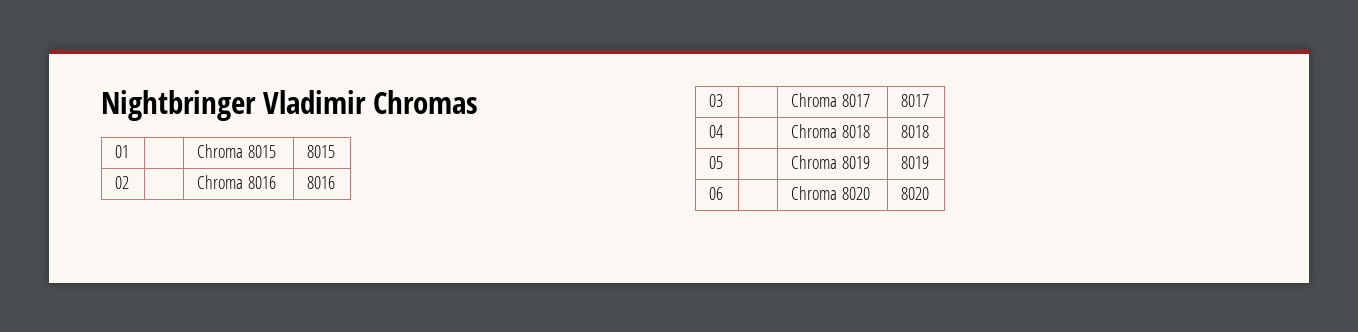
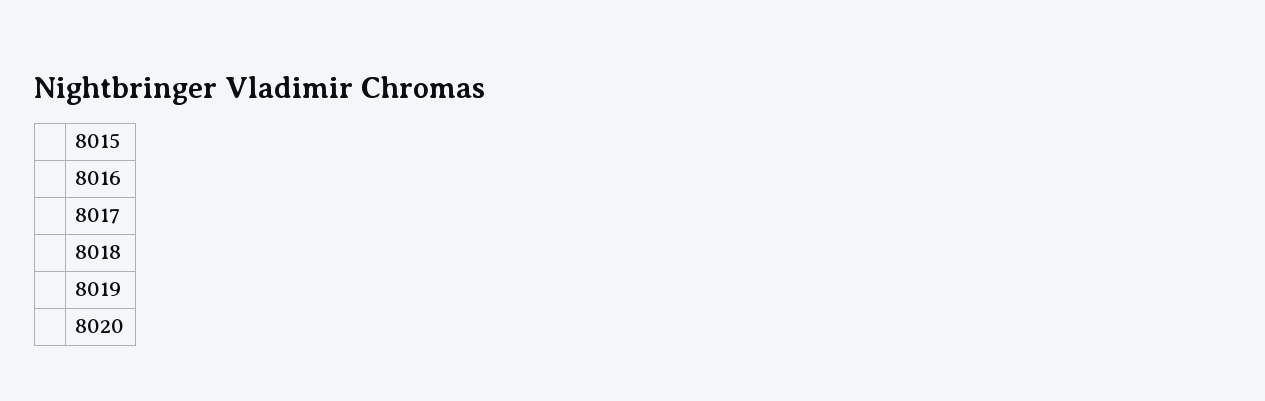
[115,145,130,158] [197,144,277,158] [307,145,336,158] [115,176,130,189] [197,175,277,189] [307,176,336,189] [709,94,724,107] [791,93,871,107] [901,94,930,107] [709,125,724,138] [791,124,871,138] [901,125,930,138] [709,156,724,169] [791,155,871,169] [901,156,930,169] [709,187,724,200] [791,186,871,200] 01 | | Chroma 8015 | 8015 // 02 | | Chroma 8016 | 8016 // 03 | | Chroma 8017 | 8017 // 04 | | Chroma 8018 | 8018 // 05 | | Chroma 8019 | 8019 // 06 | | Chroma 8020 -> [75,133,121,149] [75,171,122,185] [75,208,121,224] [75,245,122,259] [75,282,122,296] | 8015 // | 8016 // | 8017 // | 8018 // | 8019 //

